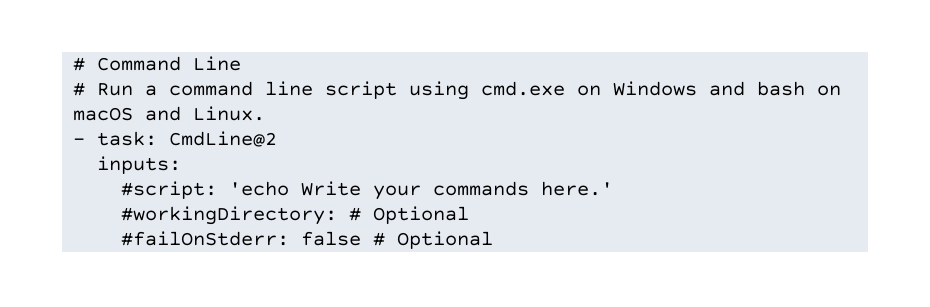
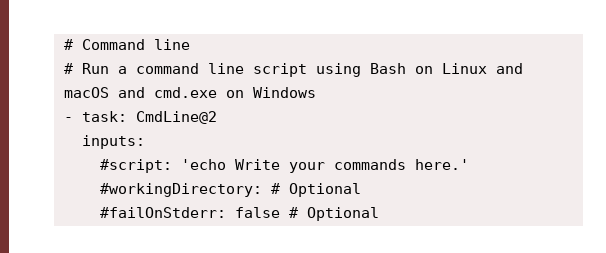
[192,56,241,71] Line -> [153,39,190,50] line
[480,81,841,96] [72,106,265,121] cmd.exe on Windows and bash on macOS and Linux. -> [369,63,523,74] [63,87,316,98] Bash on Linux and macOS and cmd.exe on Windows

